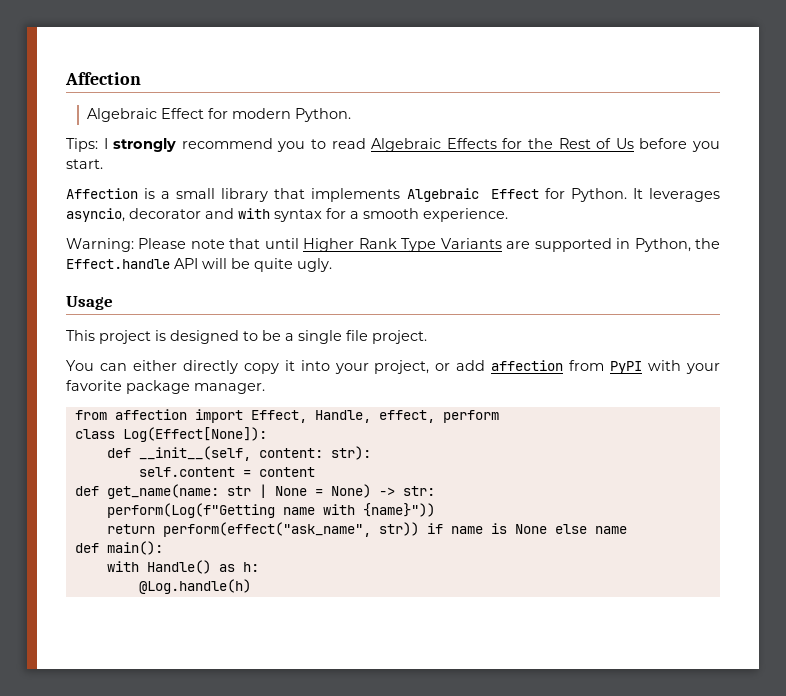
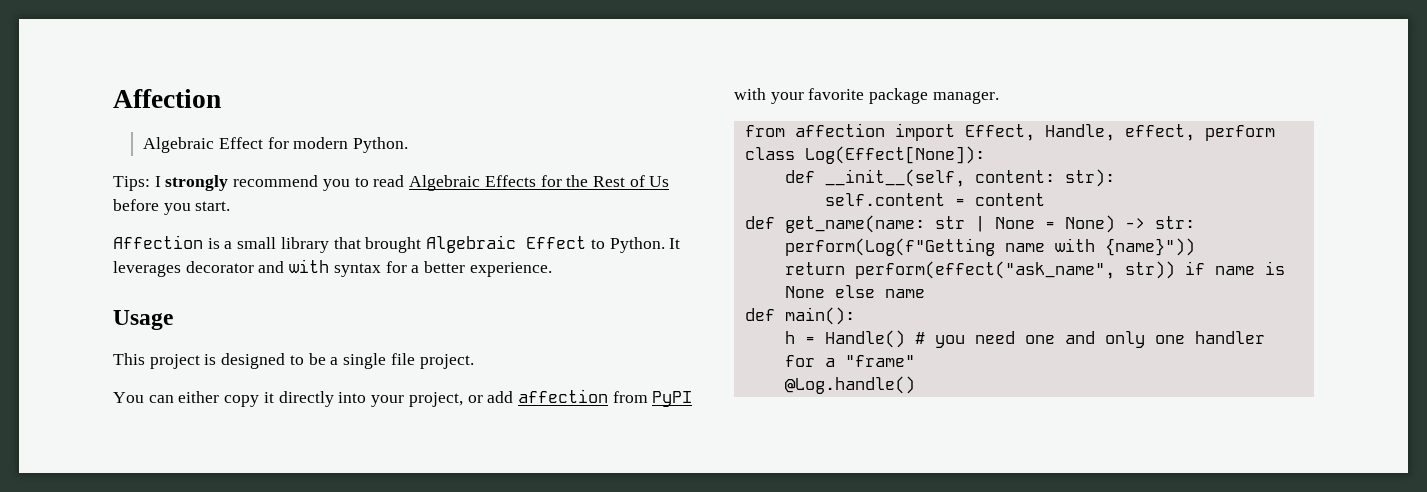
[311,188,565,202] implements Algebraic Effect for -> [365,235,605,253] brought Algebraic Effect to
[66,208,125,222] asyncio, -> (181, 269) none
[363,208,419,219] smooth -> [424,261,466,273] better
[66,238,720,252] [66,258,332,272] // Warning: Please note that until Higher Rank Type Variants are supported in Python, the Effect.handle API will be quite ugly. -> (552, 269) none
[182,360,238,374] directly -> (220, 397) none
(295, 365) none -> [278,391,334,407] directly
[106,560,259,574] [138,579,251,594] with Handle() as h: // @Log.handle(h) -> [784,330,1265,348] [784,355,915,367] [784,376,915,394] h = Handle() # you need one and only one handler for a "frame" // @Log.handle()

